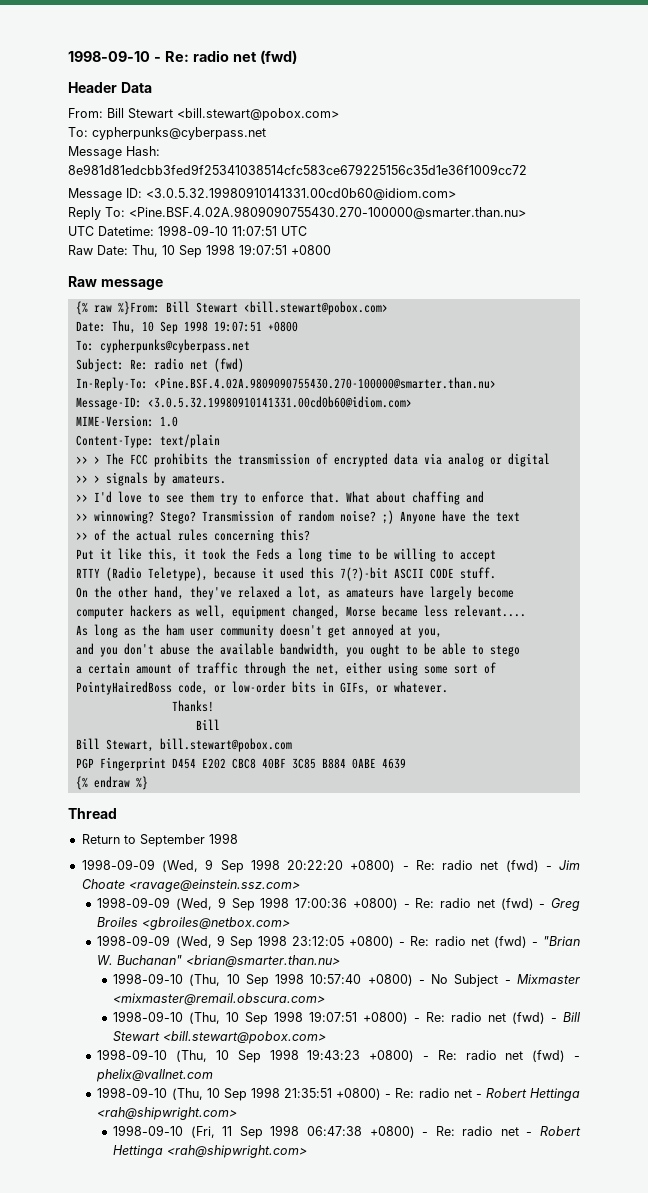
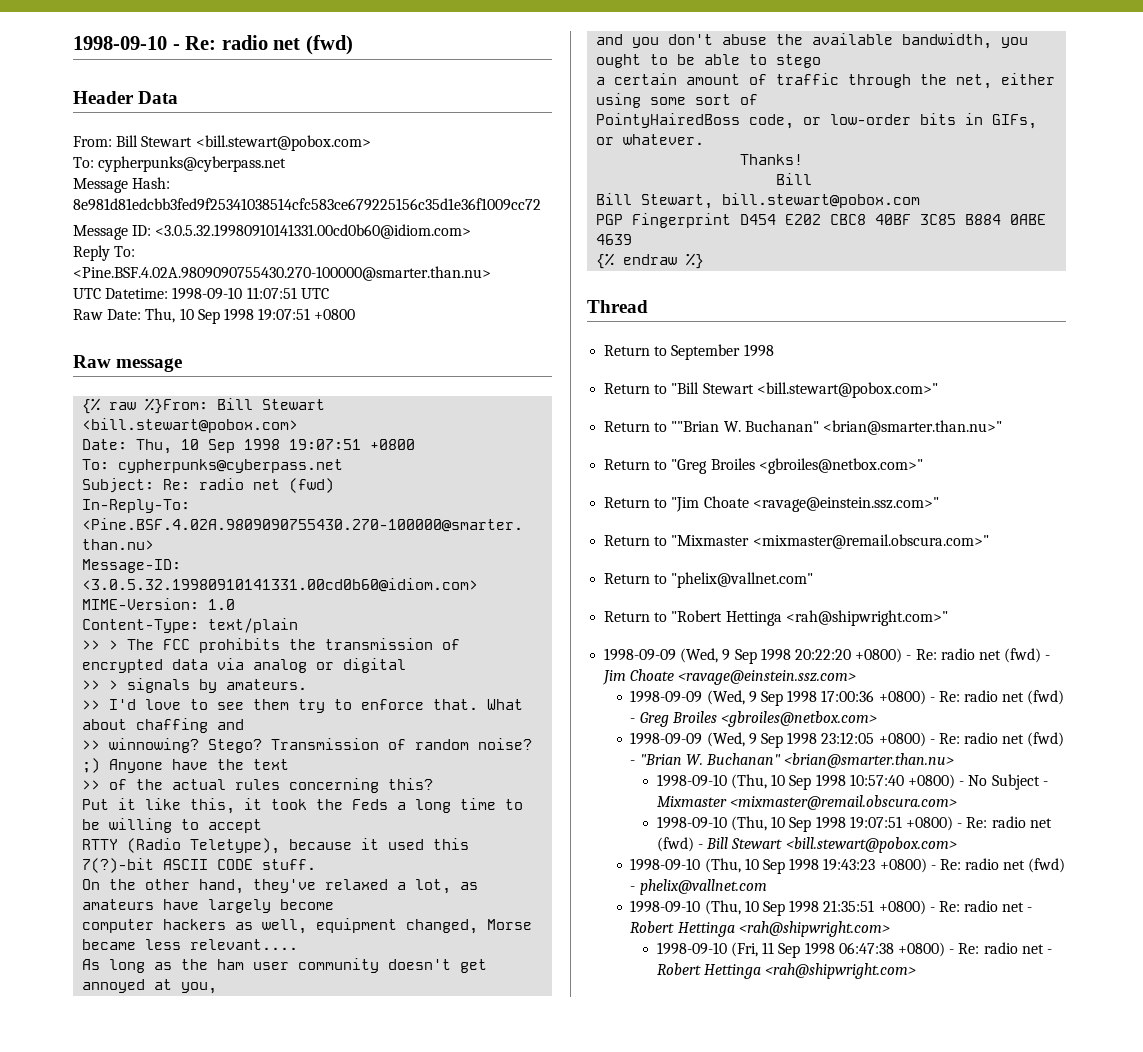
(238, 838) none -> [604,382,938,398] [604,420,1002,435] [604,458,923,474] [604,496,939,512] [604,534,989,549] [604,572,814,588] [604,610,948,626] // Return to "Bill Stewart <bill.stewart@pobox.com>" // Return to ""Brian W. Buchanan" <brian@smarter.than.nu>" // Return to "Greg Broiles <gbroiles@netbox.com>" // Return to "Jim Choate <ravage@einstein.ssz.com>" // Return to "Mixmaster <mixmaster@remail.obscura.com>" // Return to "phelix@vallnet.com" // Return to "Robert Hettinga <rah@shipwright.com>"

